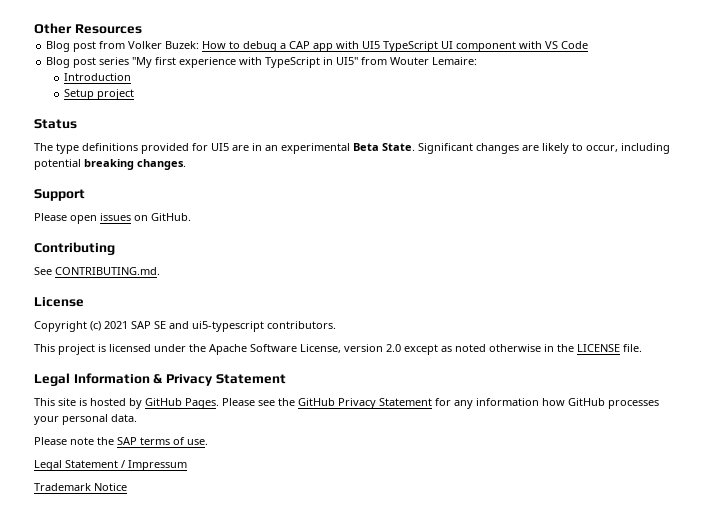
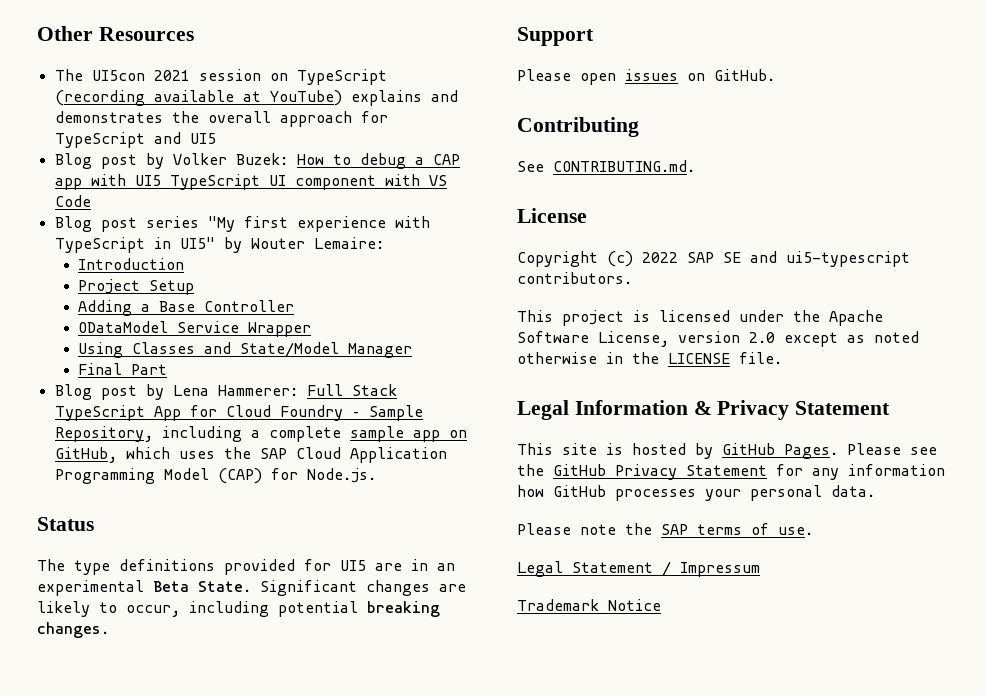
[46,41,126,52] // Blog post from -> [54,69,387,85] [54,90,458,106] [54,111,388,127] [54,132,216,148] [54,153,164,169] // The UI5con 2021 session on TypeScript (recording available at YouTube) explains and demonstrates the overall approach for TypeScript and UI5 // Blog post by
[361,57,388,65] from -> [223,237,242,253] by
(131, 77) none -> [77,279,140,294] Project
[96,89,134,100] project -> [77,300,294,316] [77,321,311,337] [77,342,412,358] [77,363,167,375] [54,384,397,400] [54,405,423,421] [54,426,467,442] [54,447,447,463] [54,468,376,484] // Adding a Base Controller // ODataModel Service Wrapper // Using Classes and State/Model Manager // Final Part // Blog post by Lena Hammerer: Full Stack TypeScript App for Cloud Foundry – Sample Repository, including a complete sample app on GitHub, which uses the SAP Cloud Application Programming Model (CAP) for Node.js.
[104,321,128,329] 2021 -> [642,252,678,263] 2022

